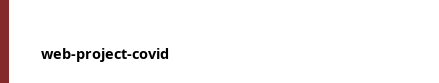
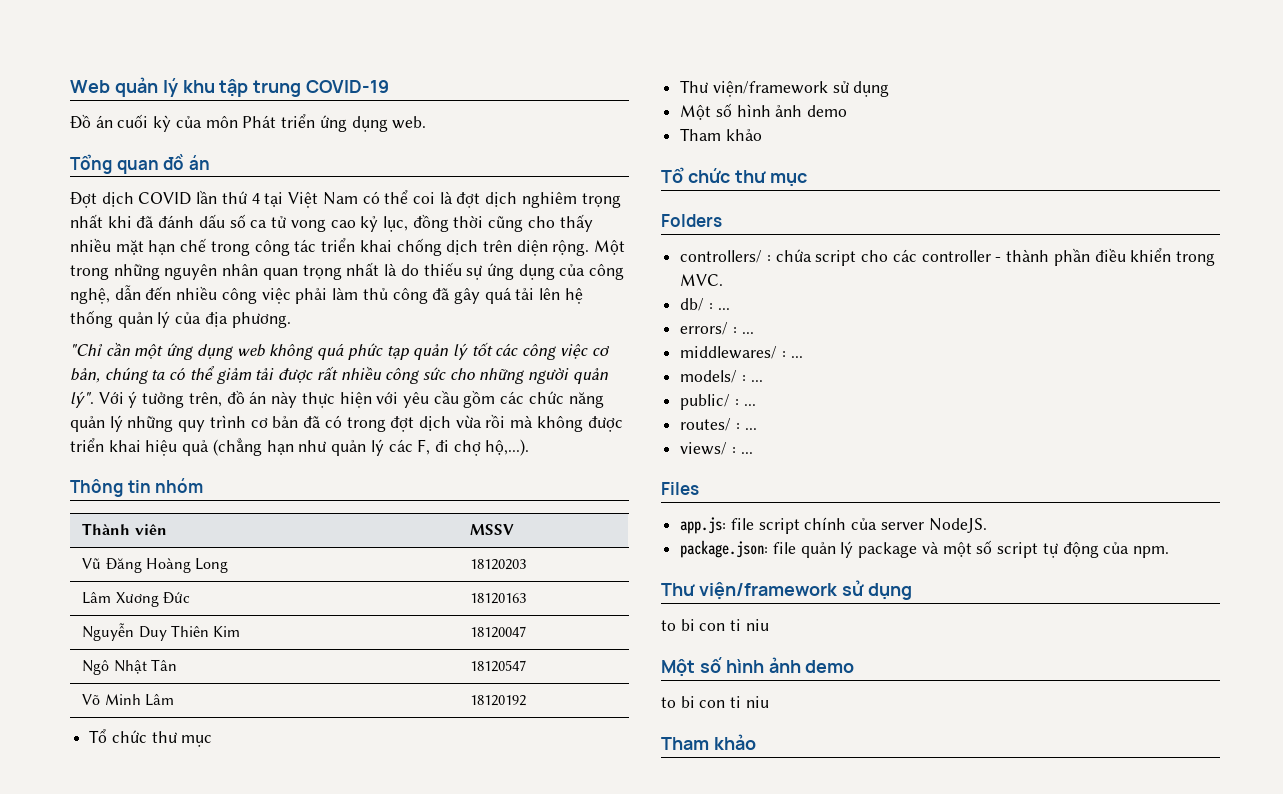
[41,48,169,62] web-project-covid -> [70,77,390,97] [70,114,427,132] [70,154,210,174] [70,190,621,208] [70,214,593,232] [70,238,626,256] [70,262,625,280] [70,285,583,304] [70,310,291,328] [70,342,610,360] [70,366,609,384] [70,390,604,408] [70,414,623,432] [70,438,530,456] [70,478,204,497] [82,523,167,535] [470,524,515,535] [82,558,229,573] [470,559,527,570] [82,592,190,607] [470,593,527,604] [82,623,241,641] [470,626,527,638] [82,659,177,675] [470,660,527,672] [82,694,174,706] [470,695,527,706] [89,729,213,747] [680,80,890,97] [680,103,848,120] [680,128,762,141] [661,167,807,187] [661,214,722,227] [680,248,1215,266] [680,274,724,286] [680,298,730,311] [680,322,754,335] [680,346,803,359] [680,370,763,383] [680,394,756,410] [680,418,757,431] [680,442,753,455] [661,482,699,495] [680,517,987,534] [680,540,1169,558] [661,580,912,600] [661,619,769,631] [661,657,855,677] [661,696,769,708] [661,734,756,750] Web quản lý khu tập trung COVID-19 // Đồ án cuối kỳ của môn Phát triển ứng dụng web. // Tổng quan đồ án // Đợt dịch COVID lần thứ 4 tại Việt Nam có thể coi là đợt dịch nghiêm trọng nhất khi đã đánh dấu số ca tử vong cao kỷ lục, đồng thời cũng cho thấy nhiều mặt hạn chế trong công tác triển khai chống dịch trên diện rộng. Một trong những nguyên nhân quan trọng nhất là do thiếu sự ứng dụng của công nghệ, dẫn đến nhiều công việc phải làm thủ công đã gây quá tải lên hệ thống quản lý của địa phương. // "Chỉ cần một ứng dụng web không quá phức tạp quản lý tốt các công việc cơ bản, chúng ta có thể giảm tải được rất nhiều công sức cho những người quản lý". Với ý tưởng trên, đồ án này thực hiện với yêu cầu gồm các chức năng quản lý những quy trình cơ bản đã có trong đợt dịch vừa rồi mà không được triển khai hiệu quả (chẳng hạn như quản lý các F, đi chợ hộ,...). // Thông tin nhóm // Thành viên | MSSV // Vũ Đăng Hoàng Long | 18120203 // Lâm Xương Đức | 18120163 // Nguyễn Duy Thiên Kim | 18120047 // Ngô Nhật Tân | 18120547 // Võ Minh Lâm | 18120192 // Tổ chức thư mục // Thư viện/framework sử dụng // Một số hình ảnh demo // Tham khảo // Tổ chức thư mục // Folders // controllers/ : chứa script cho các controller - thành phần điều khiển trong MVC. // db/ : ... // errors/ : ... // middlewares/ : ... // models/ : ... // public/ : ... // routes/ : ... // views/ : ... // Files // app.js: file script chính của server NodeJS. // package.json: file quản lý package và một số script tự động của npm. // Thư viện/framework sử dụng // to bi con ti niu // Một số hình ảnh demo // to bi con ti niu // Tham khảo

